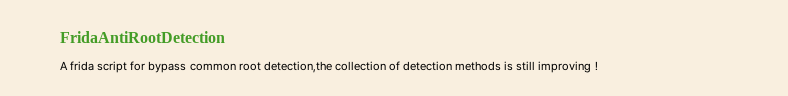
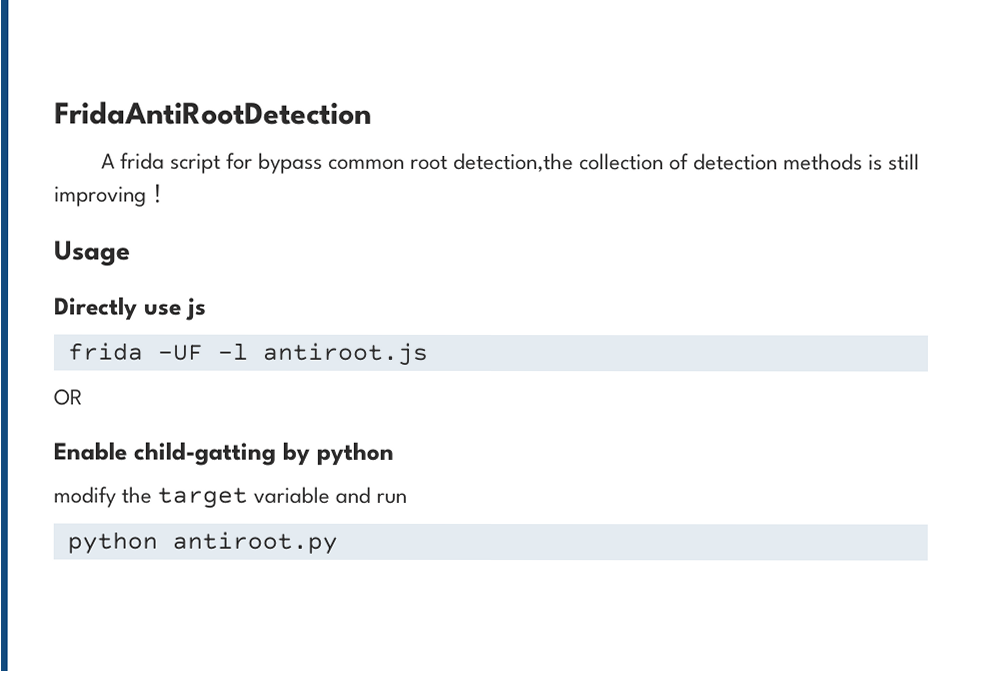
(603, 66) none -> [54,240,131,267] [54,296,207,321] [66,342,428,366] [53,388,82,406] [53,441,394,466] [53,486,408,509] [66,531,338,555] // Usage // Directly use js // frida -UF -l antiroot.js // OR // Enable child-gatting by python // modify the target variable and run // python antiroot.py

